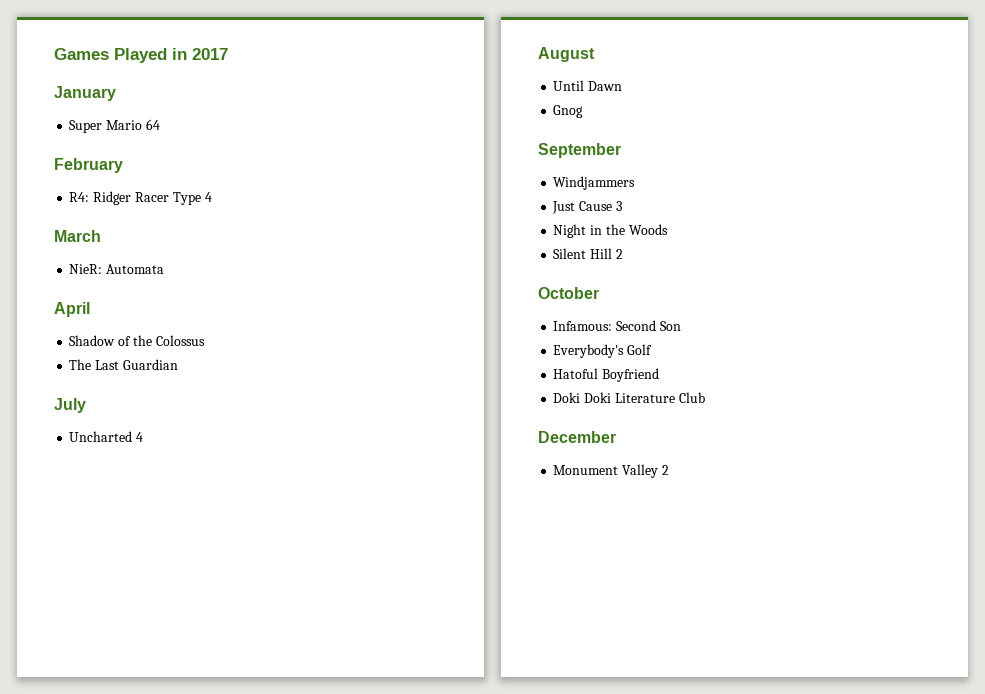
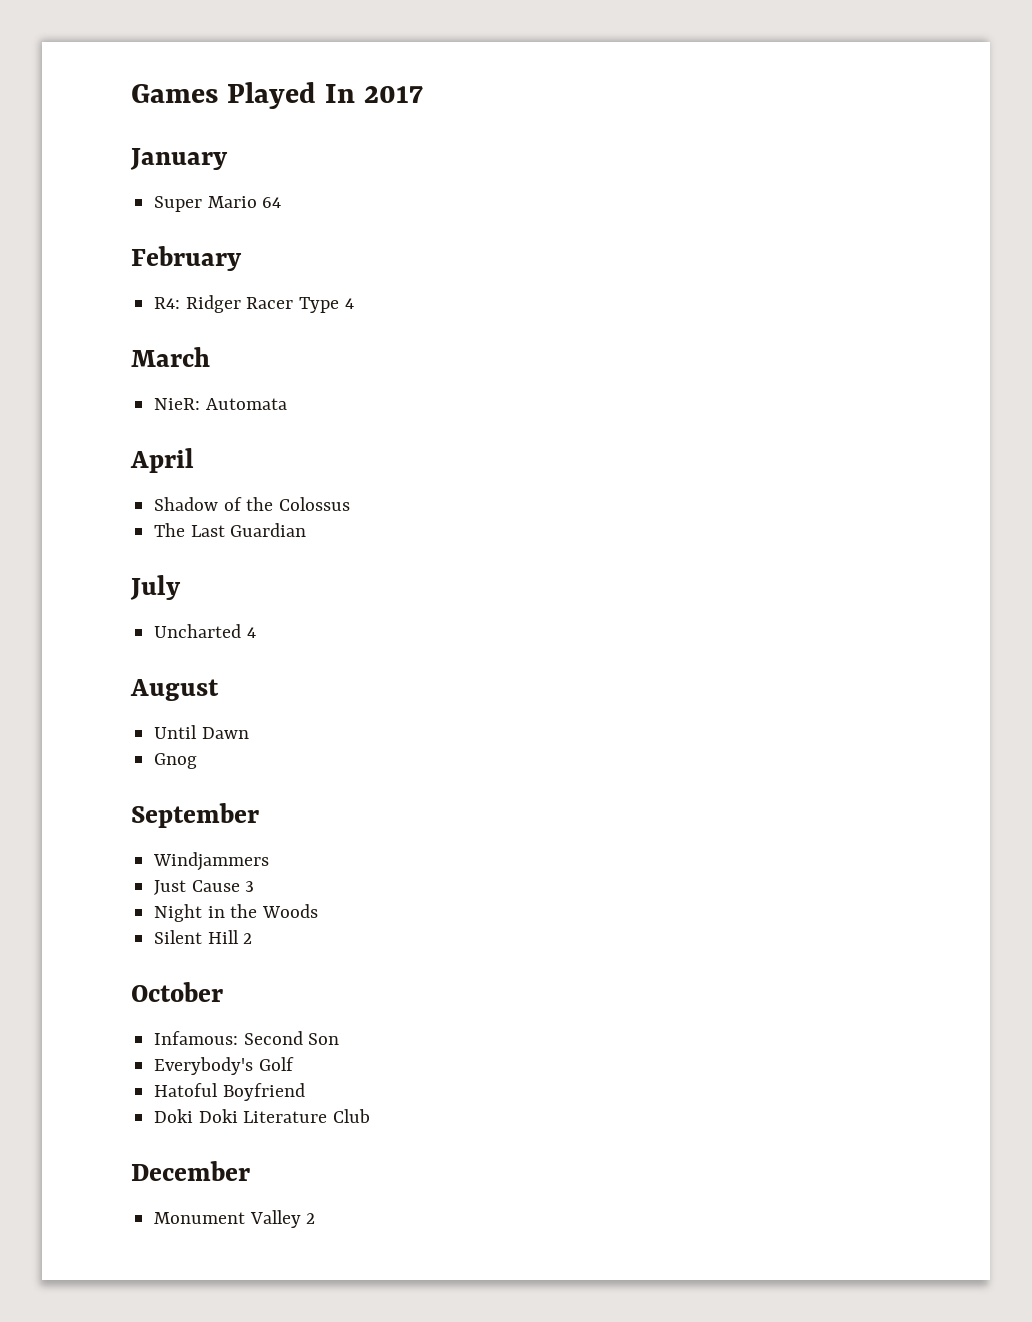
[172,48,187,60] in -> [324,84,355,103] In

